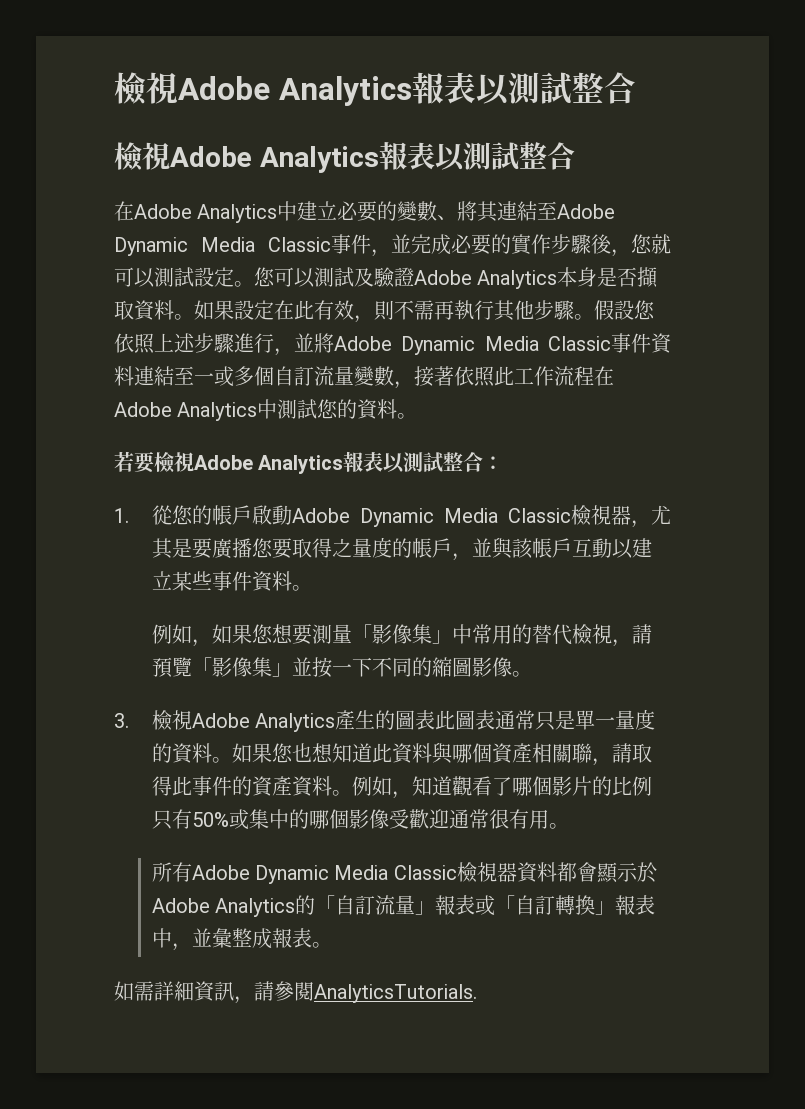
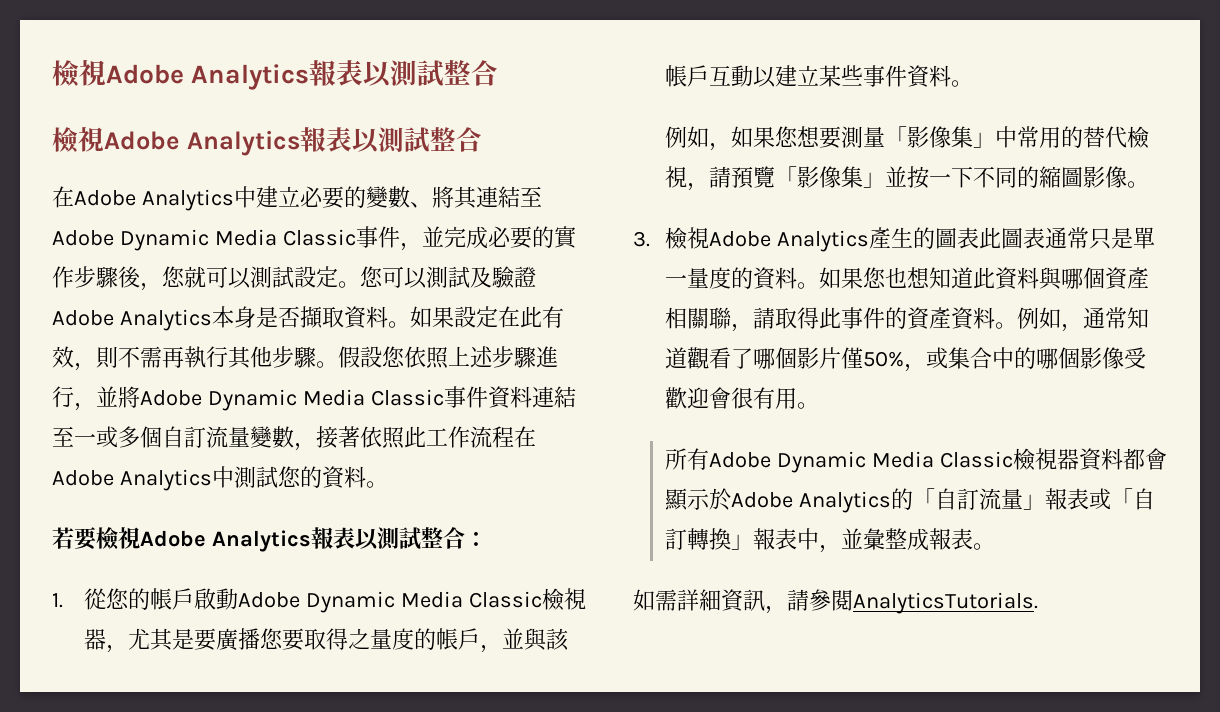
(412, 795) none -> [1083,307,1128,329] 通常
[591,776,652,796] [151,809,269,830] 的比例只有50%或集 -> [841,347,993,372] 僅50%，或集合
[448,809,489,829] 通常 -> [709,387,732,409] 會

